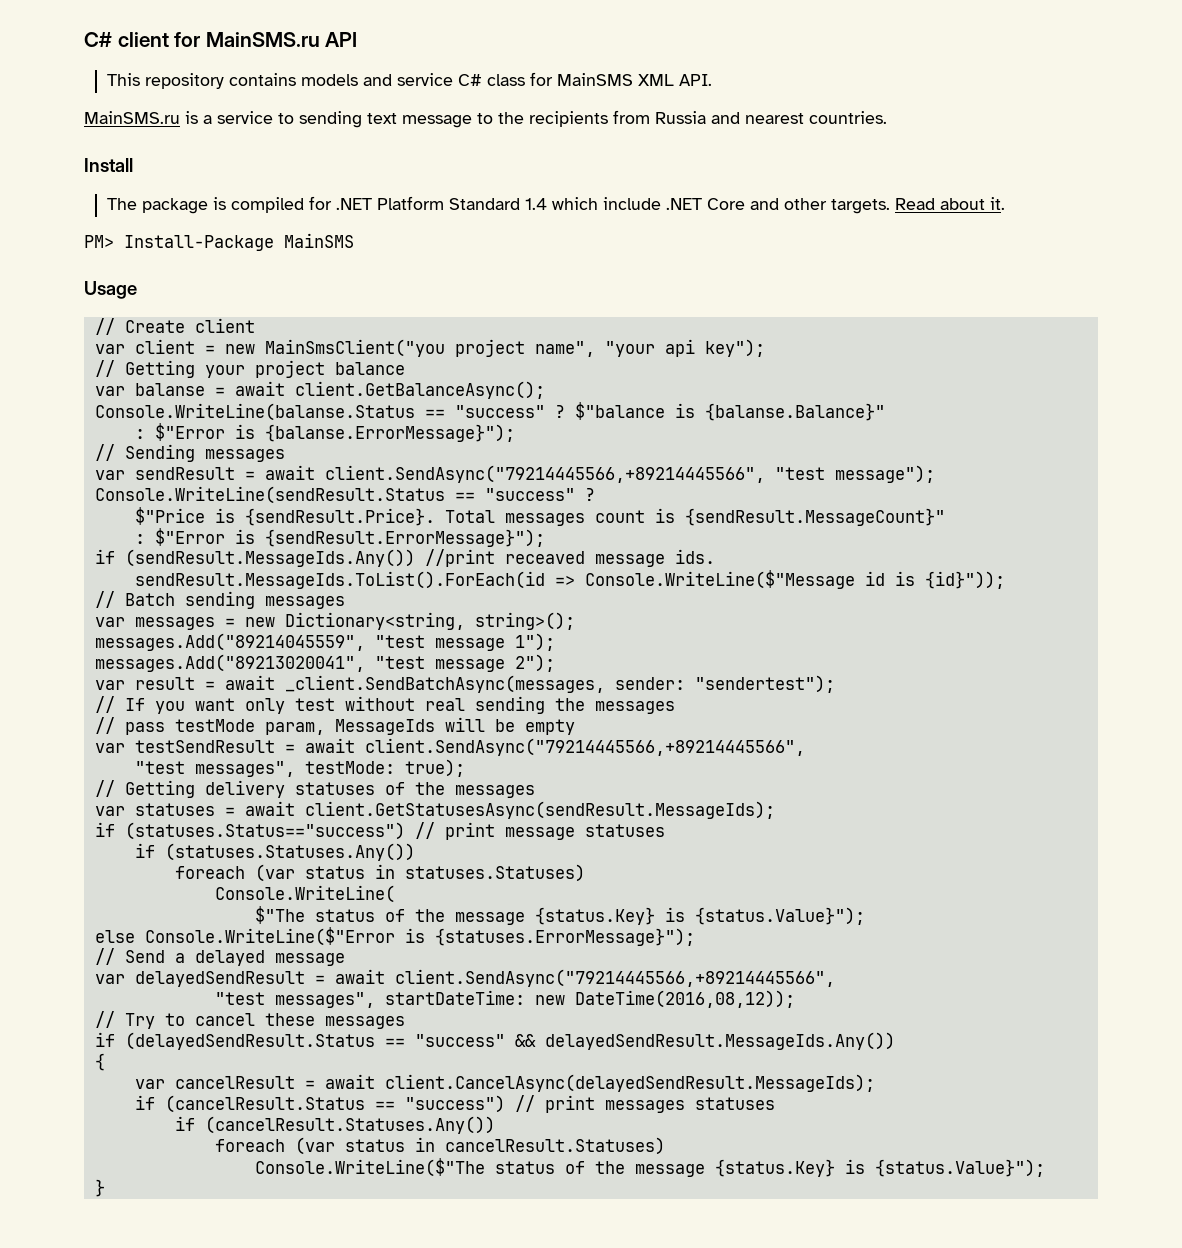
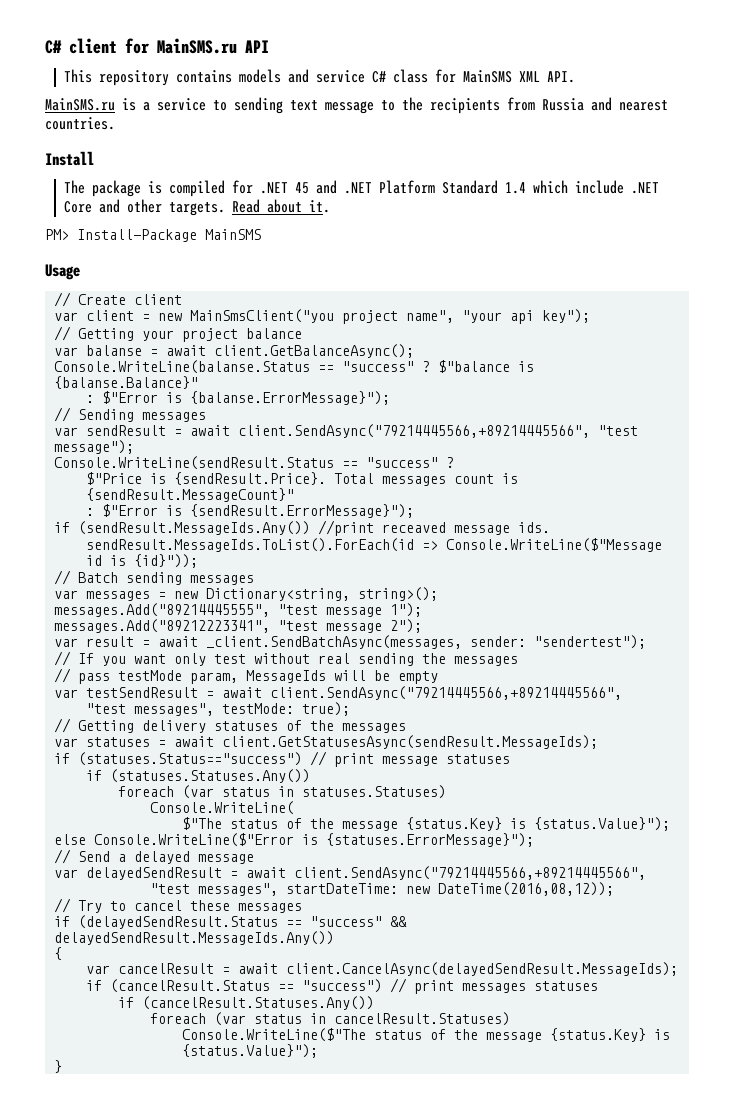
(372, 204) none -> [295,180,373,194] 45 and .NET
[94,633,365,651] messages.Add("89214045559", -> [54,603,271,617] messages.Add("89214445555",
[94,654,365,672] messages.Add("89213020041", -> [54,619,271,633] messages.Add("89212223341",

